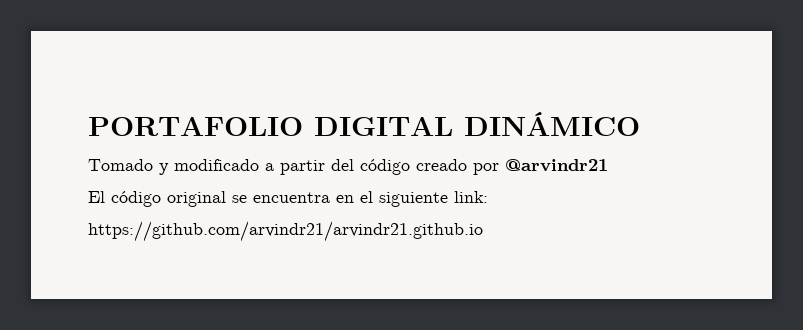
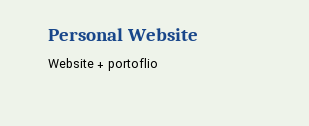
[88,112,640,136] [88,159,608,175] [88,191,488,207] [88,221,483,242] PORTAFOLIO DIGITAL DINÁMICO // Tomado y modificado a partir del código creado por @arvindr21 // El código original se encuentra en el siguiente link: // https://github.com/arvindr21/arvindr21.github.io -> [48,28,198,41] [48,58,158,71] Personal Website // Website + portoflio

